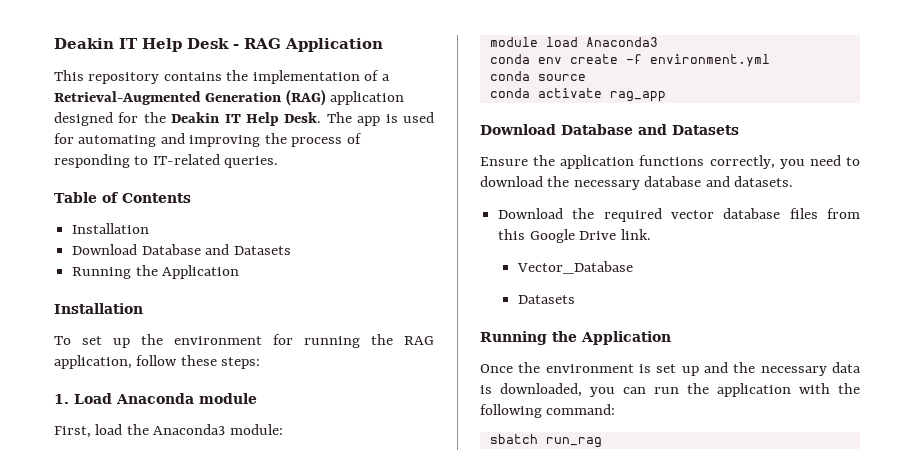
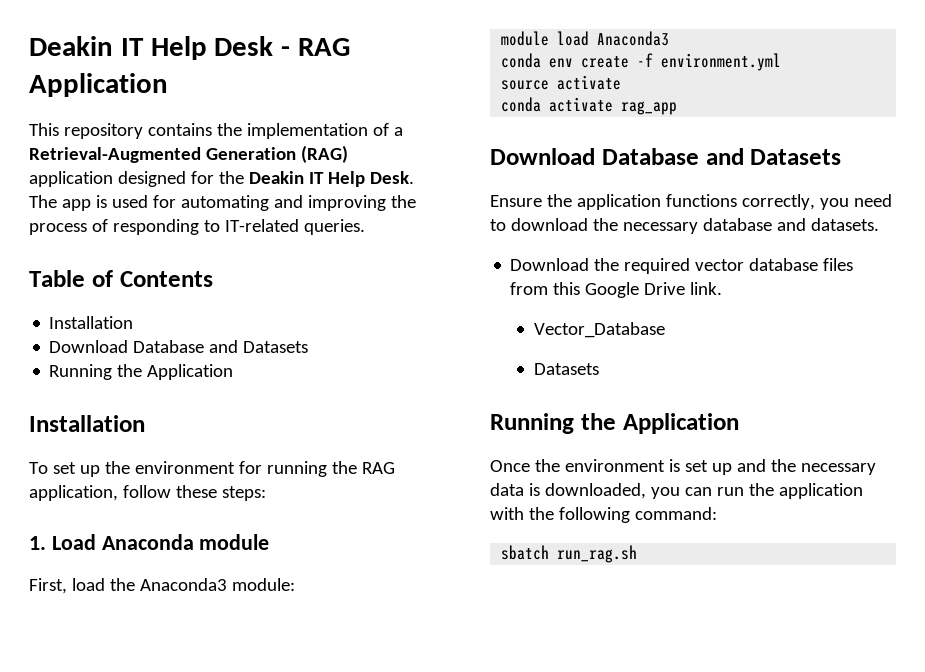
[489,71,530,81] conda -> (782, 62) none
(586, 77) none -> [557,75,622,90] activate
[545,437,602,448] run_rag -> [557,545,638,563] run_rag.sh

